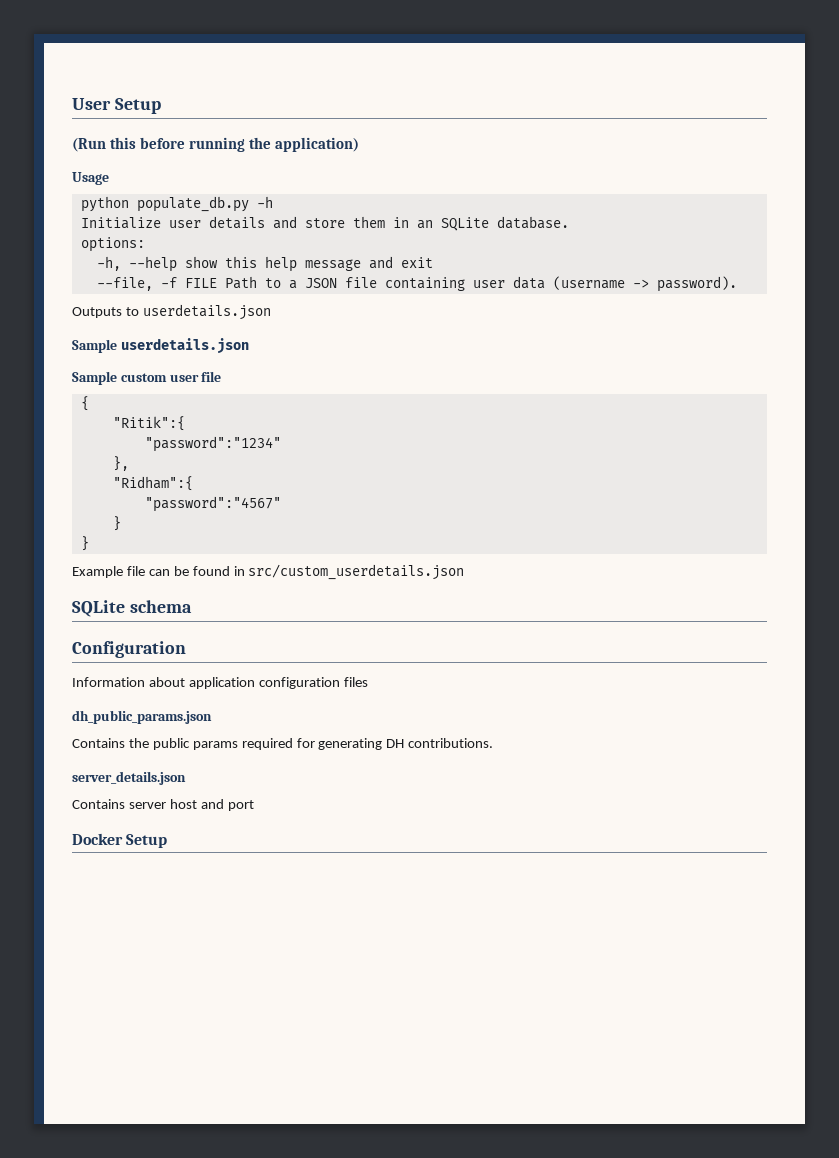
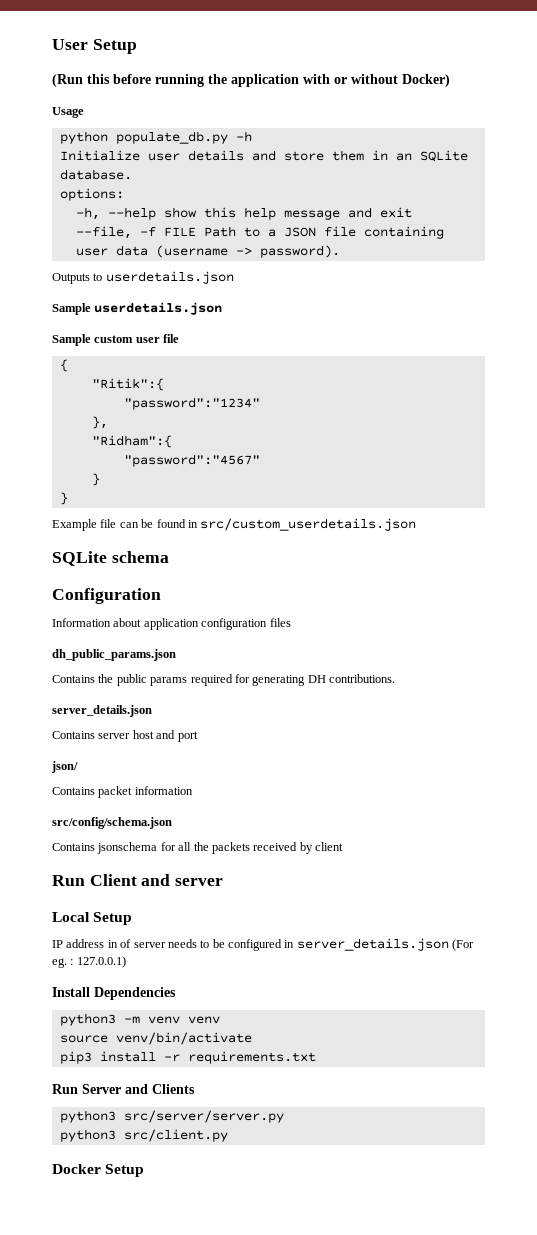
[275,137,360,152] application) -> [231,74,450,87] application with or without Docker)
(254, 805) none -> [51,761,78,773] [52,786,193,798] [52,817,172,829] [52,842,343,854] [52,874,224,886] [52,912,133,925] [52,938,475,951] [52,956,126,968] [52,987,176,1000] [59,1013,220,1026] [59,1032,252,1045] [59,1051,316,1064] [52,1084,195,1094] [59,1110,284,1123] [59,1129,228,1142] // json/ // Contains packet information // src/config/schema.json // Contains jsonschema for all the packets received by client // Run Client and server // Local Setup // IP address in of server needs to be configured in server_details.json (For eg. : 127.0.0.1) // Install Dependencies // python3 -m venv venv // source venv/bin/activate // pip3 install -r requirements.txt // Run Server and Clients // python3 src/server/server.py // python3 src/client.py

